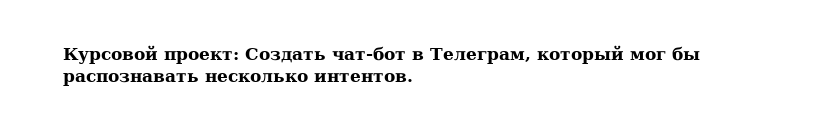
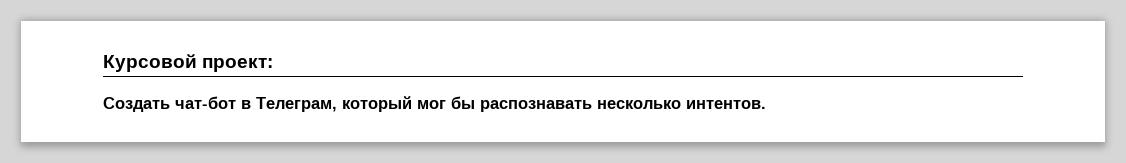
(239, 57) none -> (274, 65) //

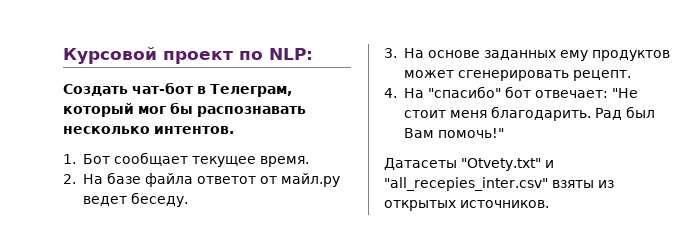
[202,58,274,72] проект: -> [163,48,313,64] проект по NLP:
(766, 104) none -> [63,152,309,167] [63,172,340,187] [82,192,188,207] [384,48,670,61] [403,70,631,81] [384,86,638,98] [403,106,655,121] [403,128,504,138] [384,158,554,171] [384,177,614,191] [384,200,549,211] // 1. Бот сообщает текущее время. // 2. На базе файла ответот от майл.ру ведет беседу. // 3. На основе заданных ему продуктов может сгенерировать рецепт. // 4. На "спасибо" бот отвечает: "Не стоит меня благодарить. Рад был Вам помочь!" // Датасеты "Otvety.txt" и "all_recepies_inter.csv" взяты из открытых источников.

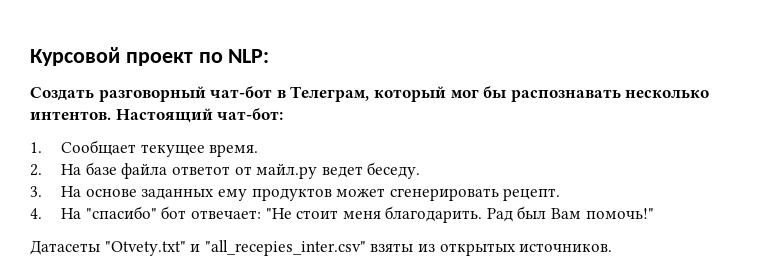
(128, 90) none -> [98,86,206,102] разговорный
(234, 130) none -> [115,108,284,123] Настоящий чат-бот:
[82,152,188,166] Бот сообщает -> [61,140,137,156] Сообщает

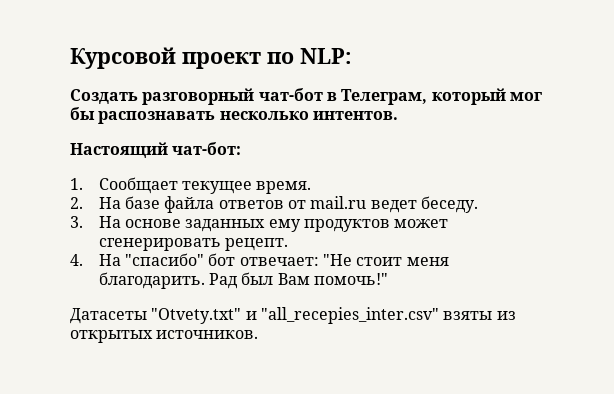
(111, 115) none -> (398, 115) //
[171,163,318,179] ответот от майл.ру -> [218,196,367,209] ответов от mail.ru

